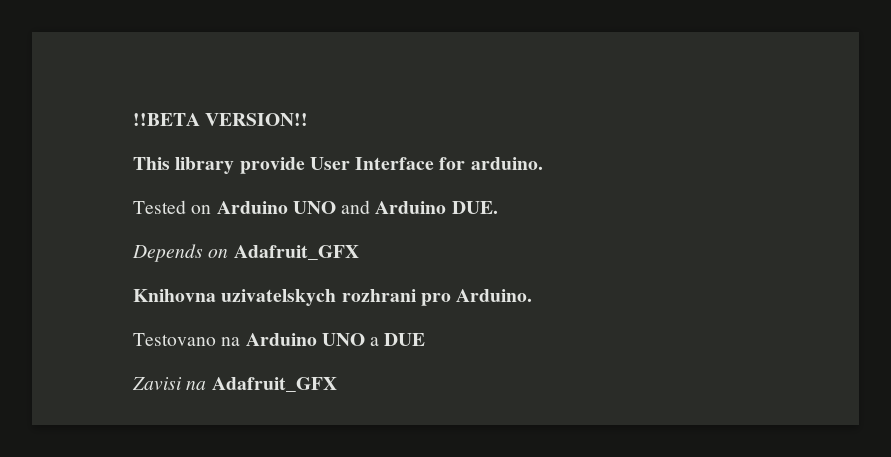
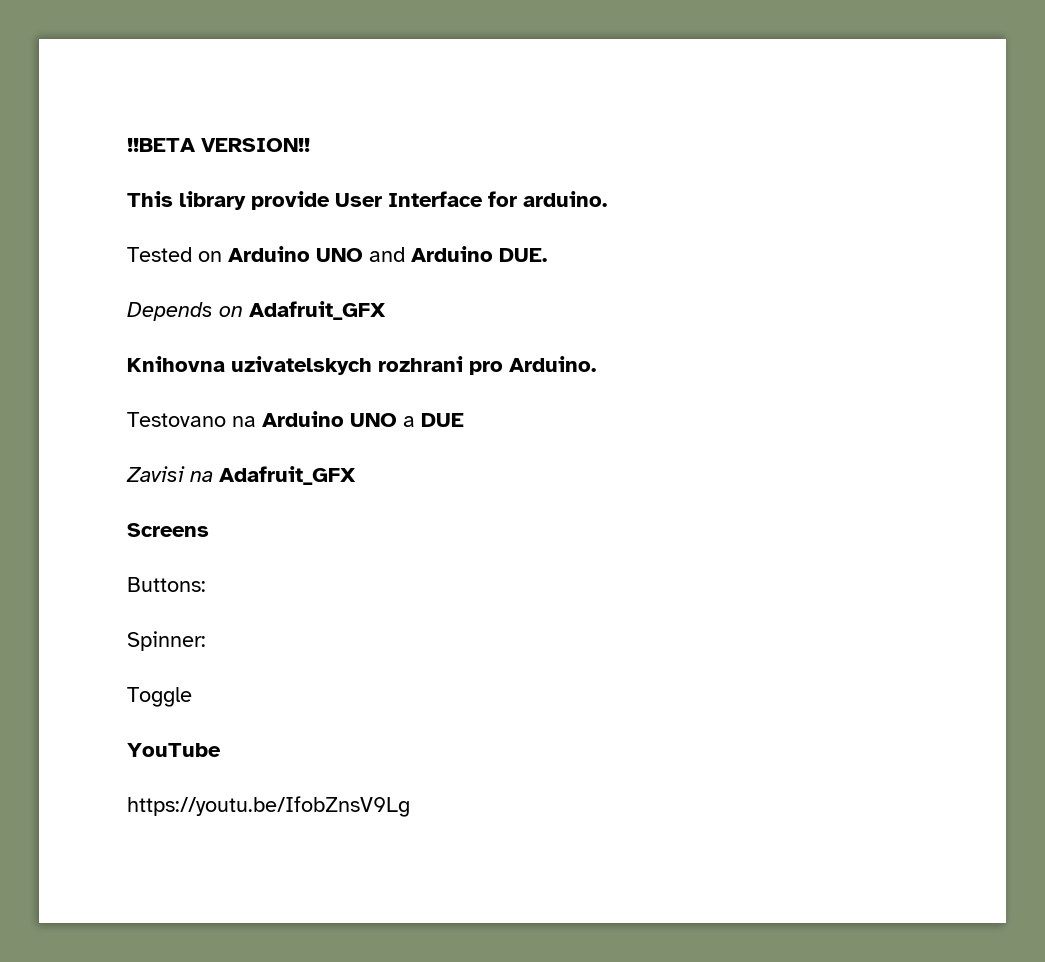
(337, 384) none -> [127,523,209,537] [127,577,206,592] [127,631,206,651] [127,687,192,707] [127,743,221,757] [127,796,410,817] // Screens // Buttons: // Spinner: // Toggle // YouTube // https://youtu.be/IfobZnsV9Lg

